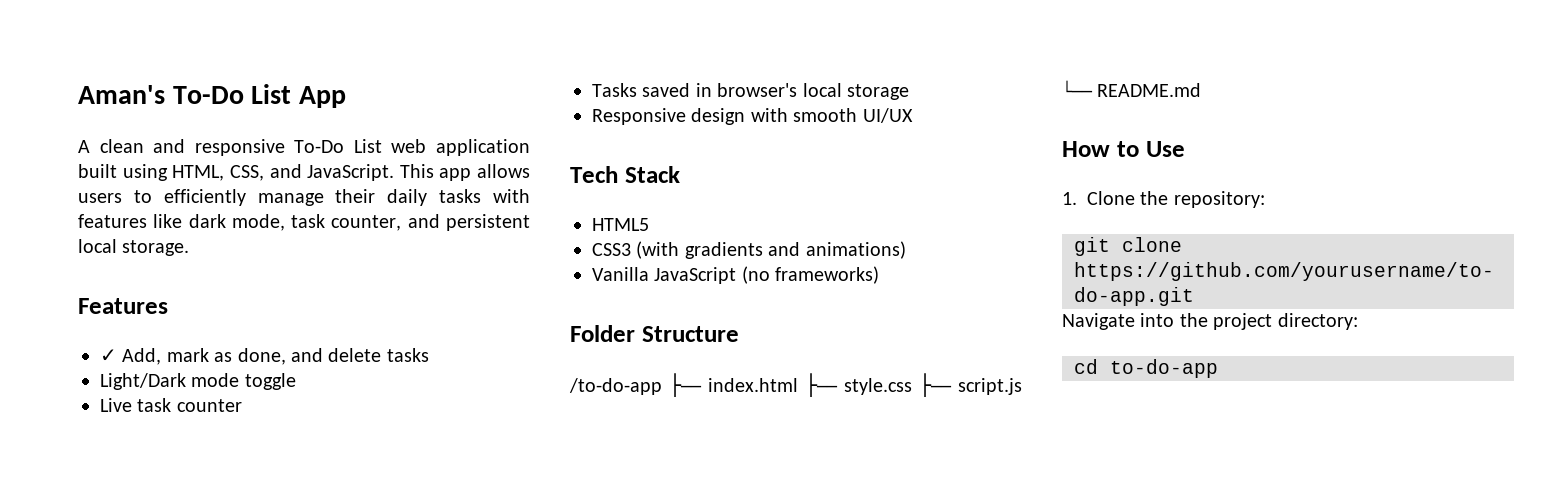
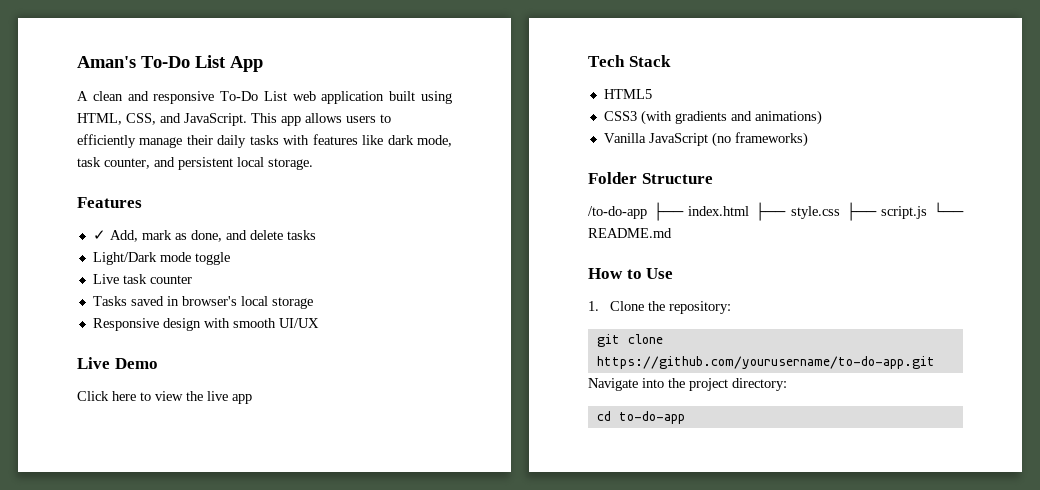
(913, 115) none -> [77,357,158,369] [77,391,252,404] // Live Demo // Click here to view the live app

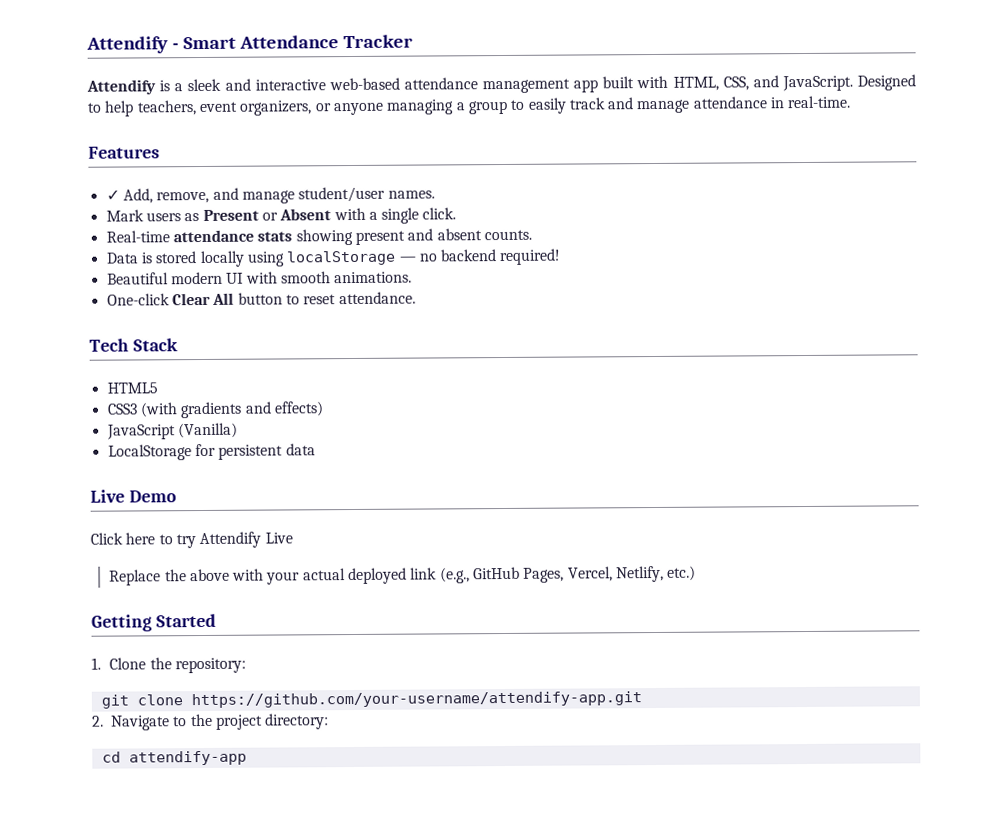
[77,55,263,72] [77,91,452,104] [77,113,391,126] [77,134,453,148] [77,157,313,170] [77,197,142,208] [92,230,316,242] [92,252,230,265] [92,274,192,284] [92,296,313,309] [92,318,319,331] [77,357,158,369] [77,391,252,404] Aman's To-Do List App // A clean and responsive To-Do List web application built using HTML, CSS, and JavaScript. This app allows users to efficiently manage their daily tasks with features like dark mode, task counter, and persistent local storage. // Features // ✓ Add, mark as done, and delete tasks // Light/Dark mode toggle // Live task counter // Tasks saved in browser's local storage // Responsive design with smooth UI/UX // Live Demo // Click here to view the live app -> [86,34,413,54] [86,74,916,95] [87,95,852,117] [88,146,160,159] [105,186,435,204] [105,207,457,224] [105,228,532,246] [105,248,562,268] [106,271,413,285] [106,291,416,306] Attendify - Smart Attendance Tracker // Attendify is a sleek and interactive web-based attendance management app built with HTML, CSS, and JavaScript. Designed to help teachers, event organizers, or anyone managing a group to easily track and manage attendance in real-time. // Features // ✓ Add, remove, and manage student/user names. // Mark users as Present or Absent with a single click. // Real-time attendance stats showing present and absent counts. // Data is stored locally using localStorage — no backend required! // Beautiful modern UI with smooth animations. // One-click Clear All button to reset attendance.
[754,110,822,125] [603,132,808,147] [588,172,713,184] [588,202,964,221] [588,228,672,238] [588,268,674,279] animations) // Vanilla JavaScript (no frameworks) // Folder Structure // /to-do-app ├── index.html ├── style.css ├── script.js └── README.md // How to Use -> [273,401,324,417] [106,422,238,440] [107,443,316,461] [90,489,177,503] [90,531,293,549] [109,565,697,586] [91,613,216,632] effects) // JavaScript (Vanilla) // LocalStorage for persistent data // Live Demo // Click here to try Attendify Live // Replace the above with your actual deployed link (e.g., GitHub Pages, Vercel, Netlify, etc.) // Getting Started
[596,356,935,369] [588,378,664,391] https://github.com/yourusername/to-do-app.git // Navigate into -> [190,691,642,709] [92,715,188,731] https://github.com/your-username/attendify-app.git // 2. Navigate to
[618,411,685,424] to-do-app -> [128,750,247,766] attendify-app

